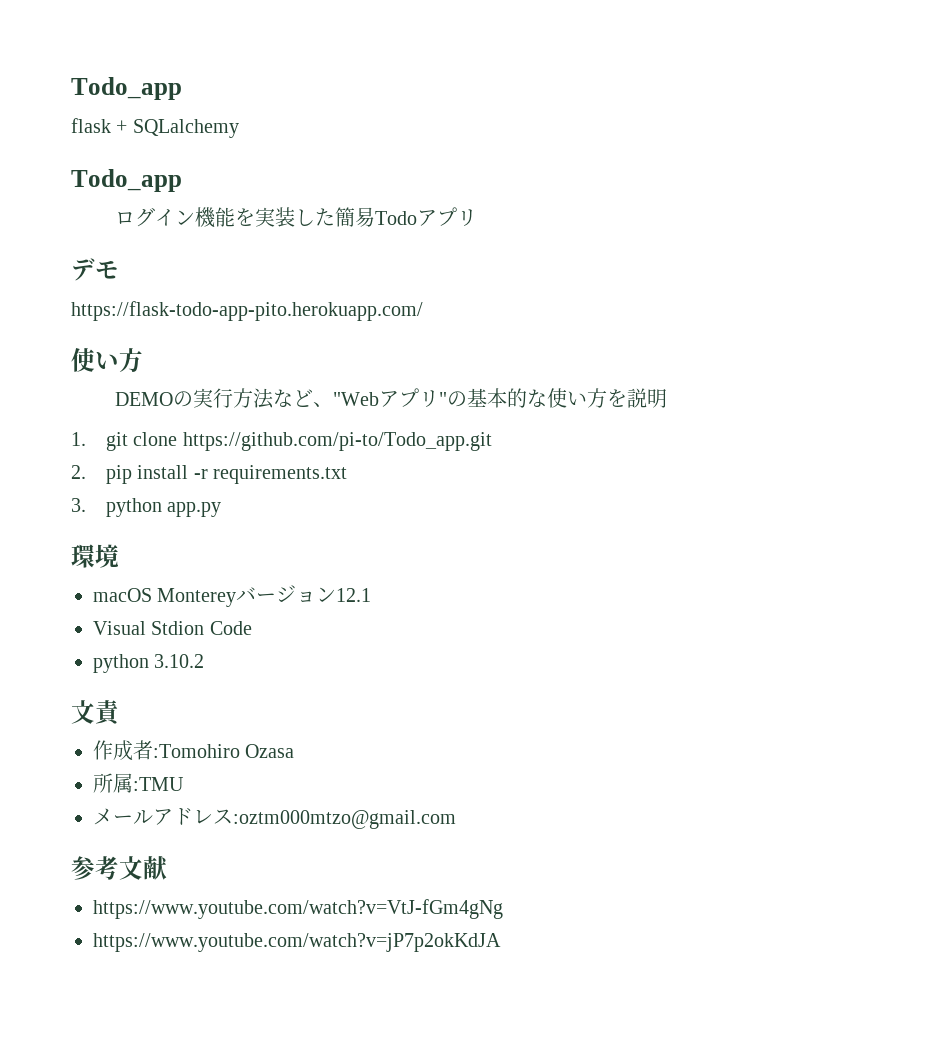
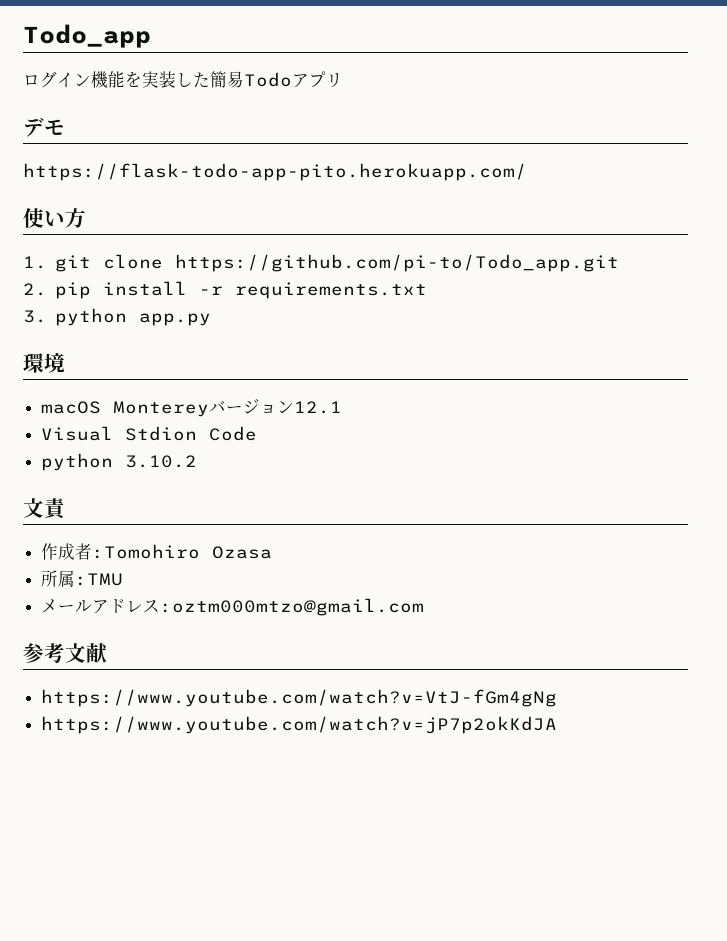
[71,77,182,100] [71,118,239,138] [71,169,182,192] Todo_app // flask + SQLalchemy // Todo_app -> [23,24,151,48] Todo_app
[114,388,667,409] // DEMOの実行方法など、"Webアプリ"の基本的な使い方を説明 -> (86, 218) none

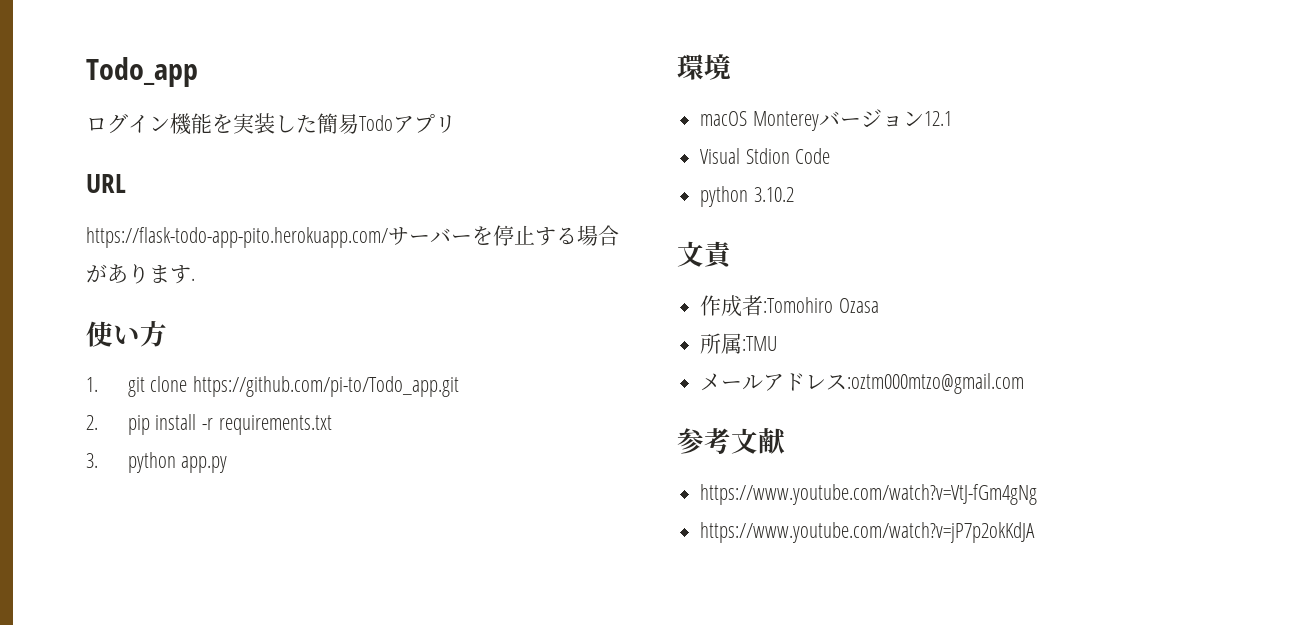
[23,117,65,137] デモ -> [86,174,126,193] URL
(527, 172) none -> [388,225,619,246] [86,264,195,284] サーバーを停止する場合があります.

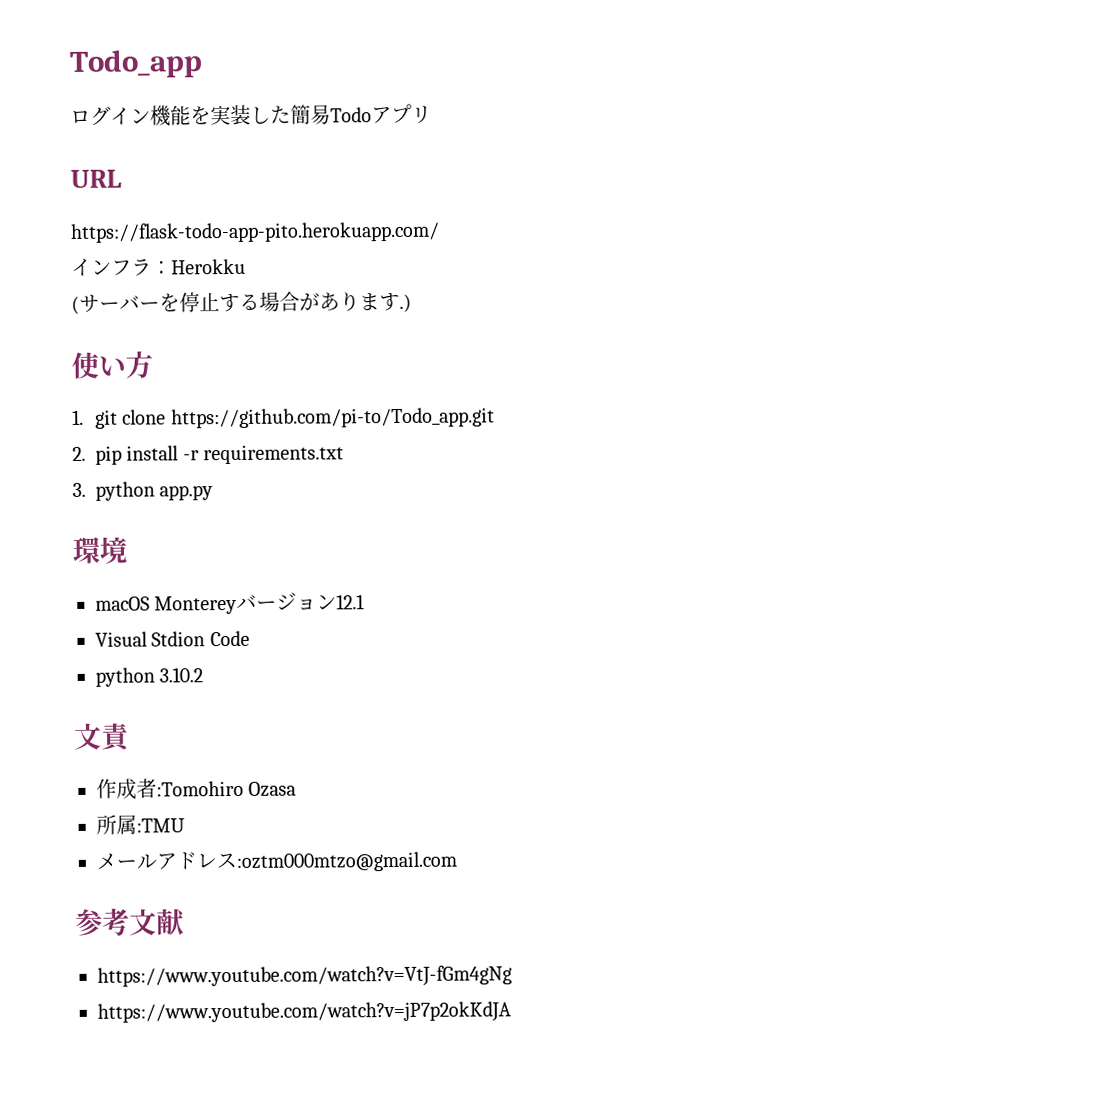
(388, 237) none -> [71,258,246,276] [71,295,80,314] // インフラ：Herokku // (
[191,278,195,281] . -> [399,293,412,312] .)

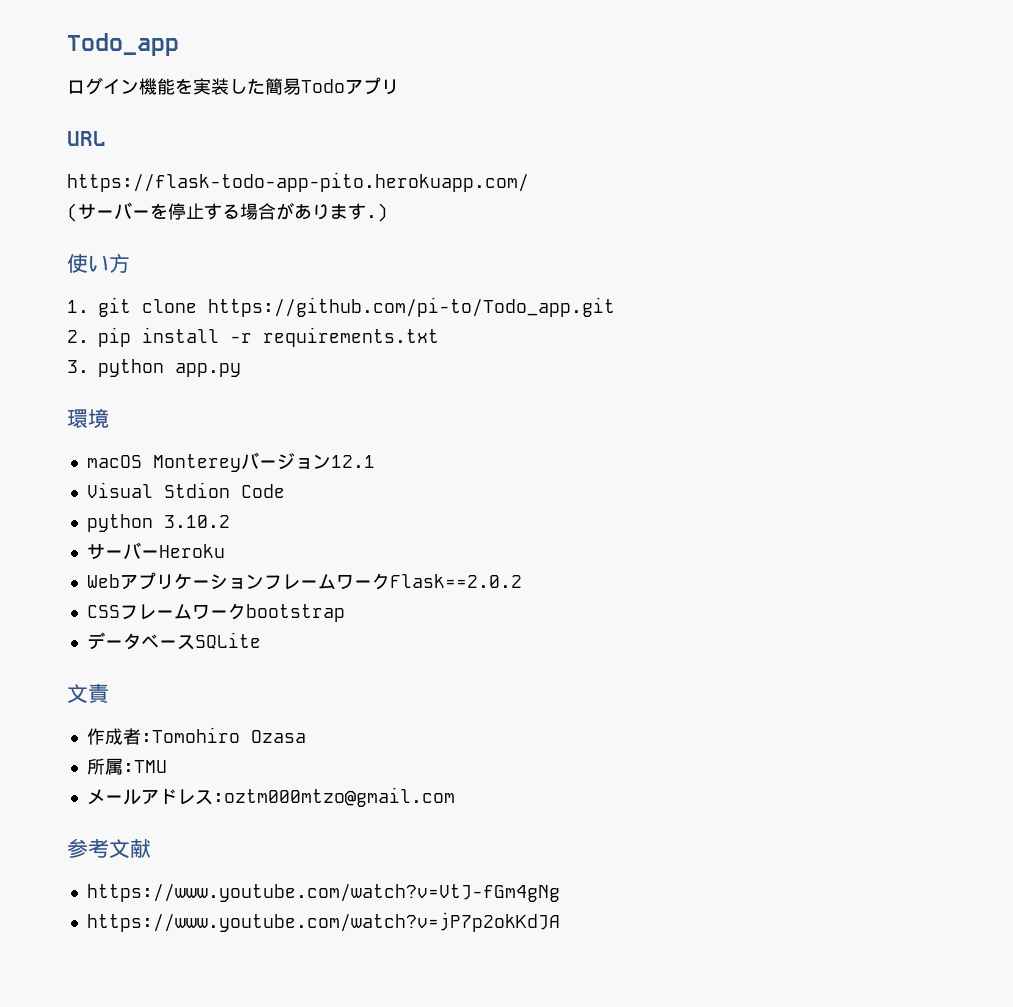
[71,258,246,276] // インフラ：Herokku -> (529, 182) none
(204, 675) none -> [86,542,225,560] [86,572,522,590] [86,603,345,622] [86,632,261,650] // サーバーHeroku // WebアプリケーションフレームワークFlask==2.0.2 // CSSフレームワークbootstrap // データベースSQLite

